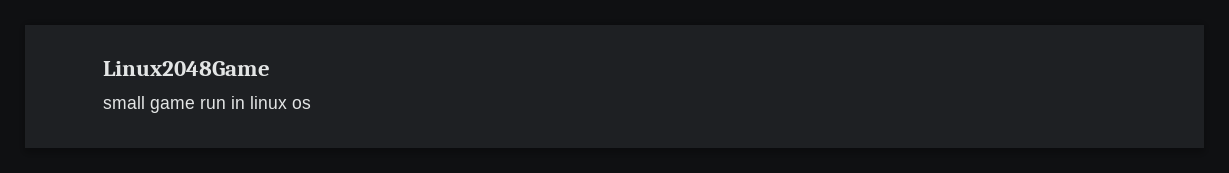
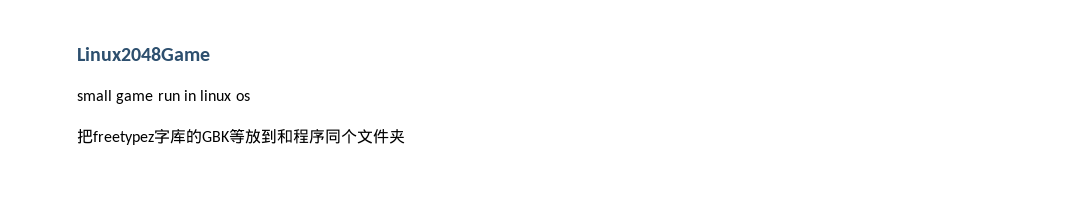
(311, 104) none -> [77,128,405,145] // 把freetypez字库的GBK等放到和程序同个文件夹

